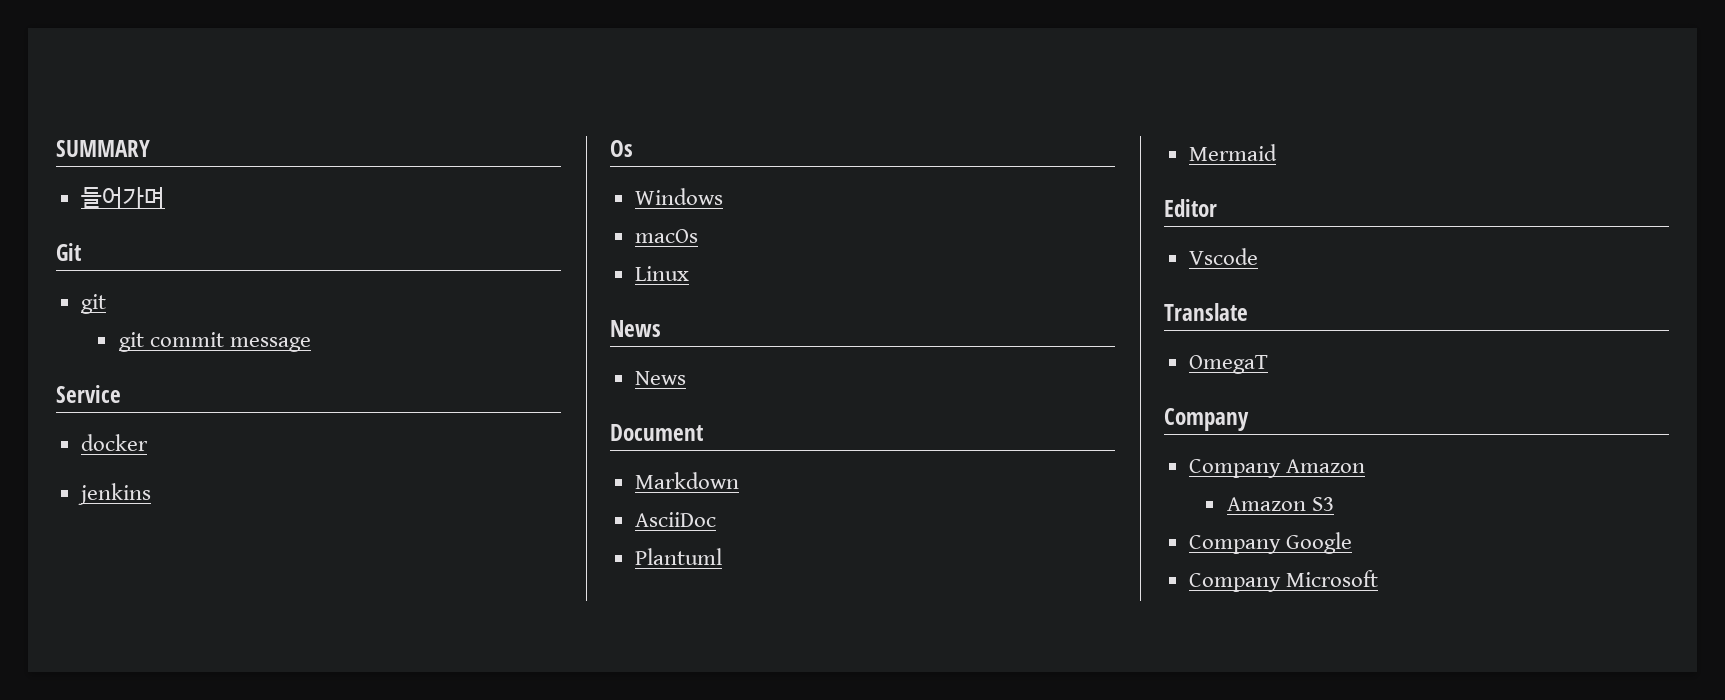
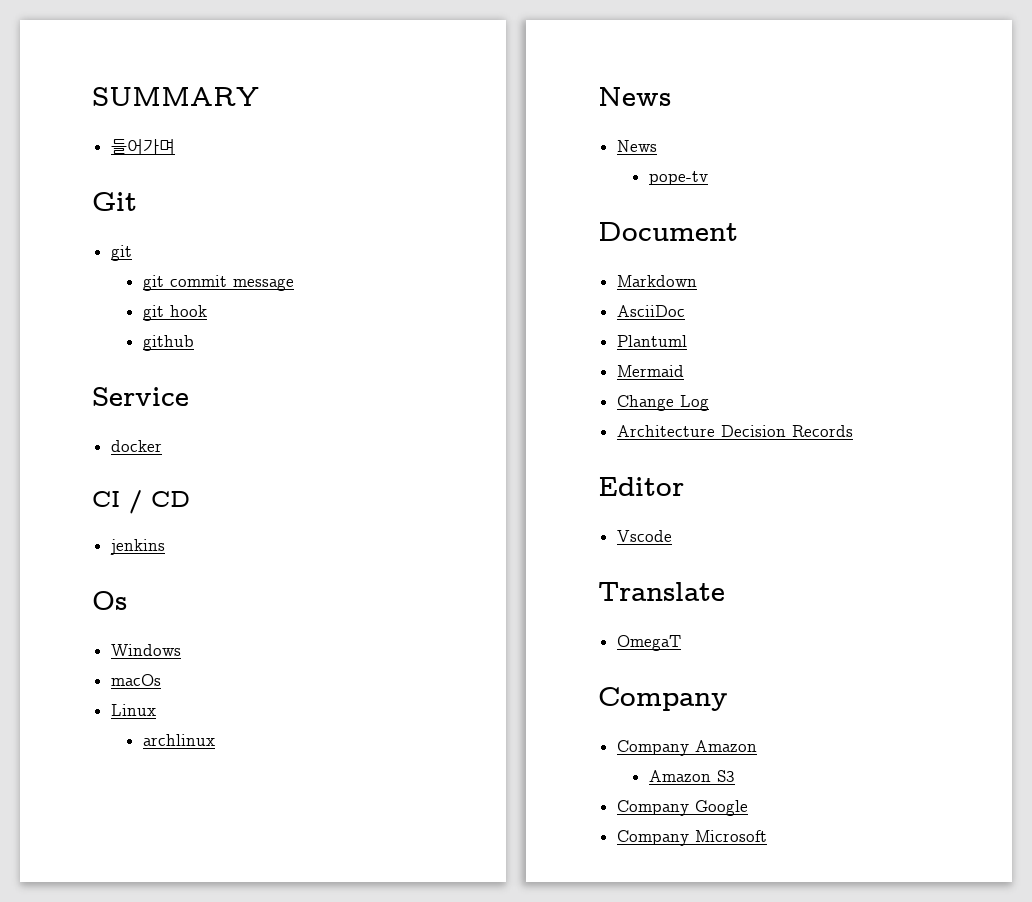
(311, 344) none -> [142,305,207,321] [142,335,194,351] // git hook // github
(148, 442) none -> [92,490,190,514] // CI / CD
(689, 273) none -> [142,734,215,746] // archlinux
(686, 378) none -> [648,171,708,185] // pope-tv
(1277, 152) none -> [616,395,709,411] [616,425,853,437] // Change Log // Architecture Decision Records

